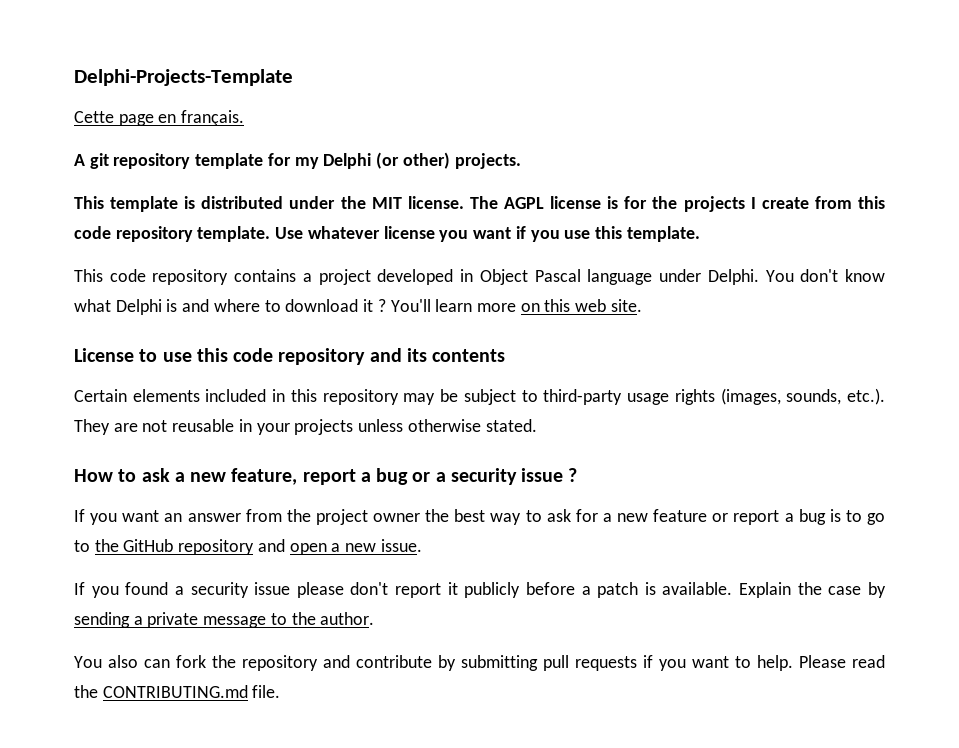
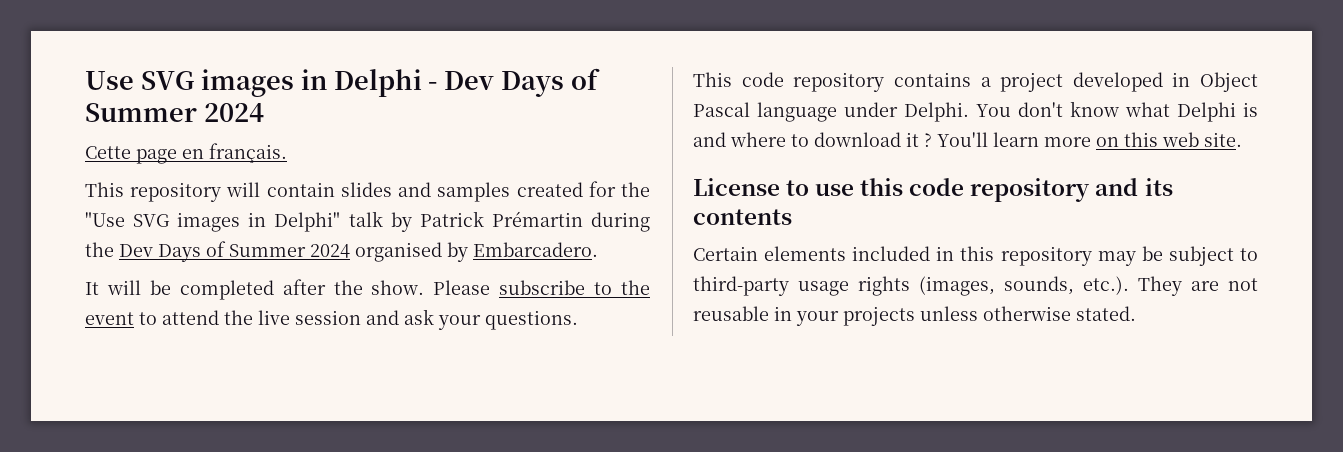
[74,69,293,86] [74,110,245,126] [74,152,521,169] [74,196,885,212] [74,226,700,242] Delphi-Projects-Template // Cette page en français. // A git repository template for my Delphi (or other) projects. // This template is distributed under the MIT license. The AGPL license is for the projects I create from this code repository template. Use whatever license you want if you use this template. -> [85,68,601,97] [85,103,264,122] [85,143,287,164] [85,181,650,202] [85,211,650,232] [85,241,598,262] [85,279,650,300] [85,309,578,330] Use SVG images in Delphi - Dev Days of Summer 2024 // Cette page en français. // This repository will contain slides and samples created for the "Use SVG images in Delphi" talk by Patrick Prémartin during the Dev Days of Summer 2024 organised by Embarcadero. // It will be completed after the show. Please subscribe to the event to attend the live session and ask your questions.
[74,468,578,485] [74,509,885,525] [74,539,422,555] [74,582,887,598] [74,612,375,628] [74,655,885,671] [74,685,281,698] // How to ask a new feature, report a bug or a security issue ? // If you want an answer from the project owner the best way to ask for a new feature or report a bug is to go to the GitHub repository and open a new issue. // If you found a security issue please don't report it publicly before a patch is available. Explain the case by sending a private message to the author. // You also can fork the repository and contribute by submitting pull requests if you want to help. Please read the CONTRIBUTING.md file. -> (1136, 313) none

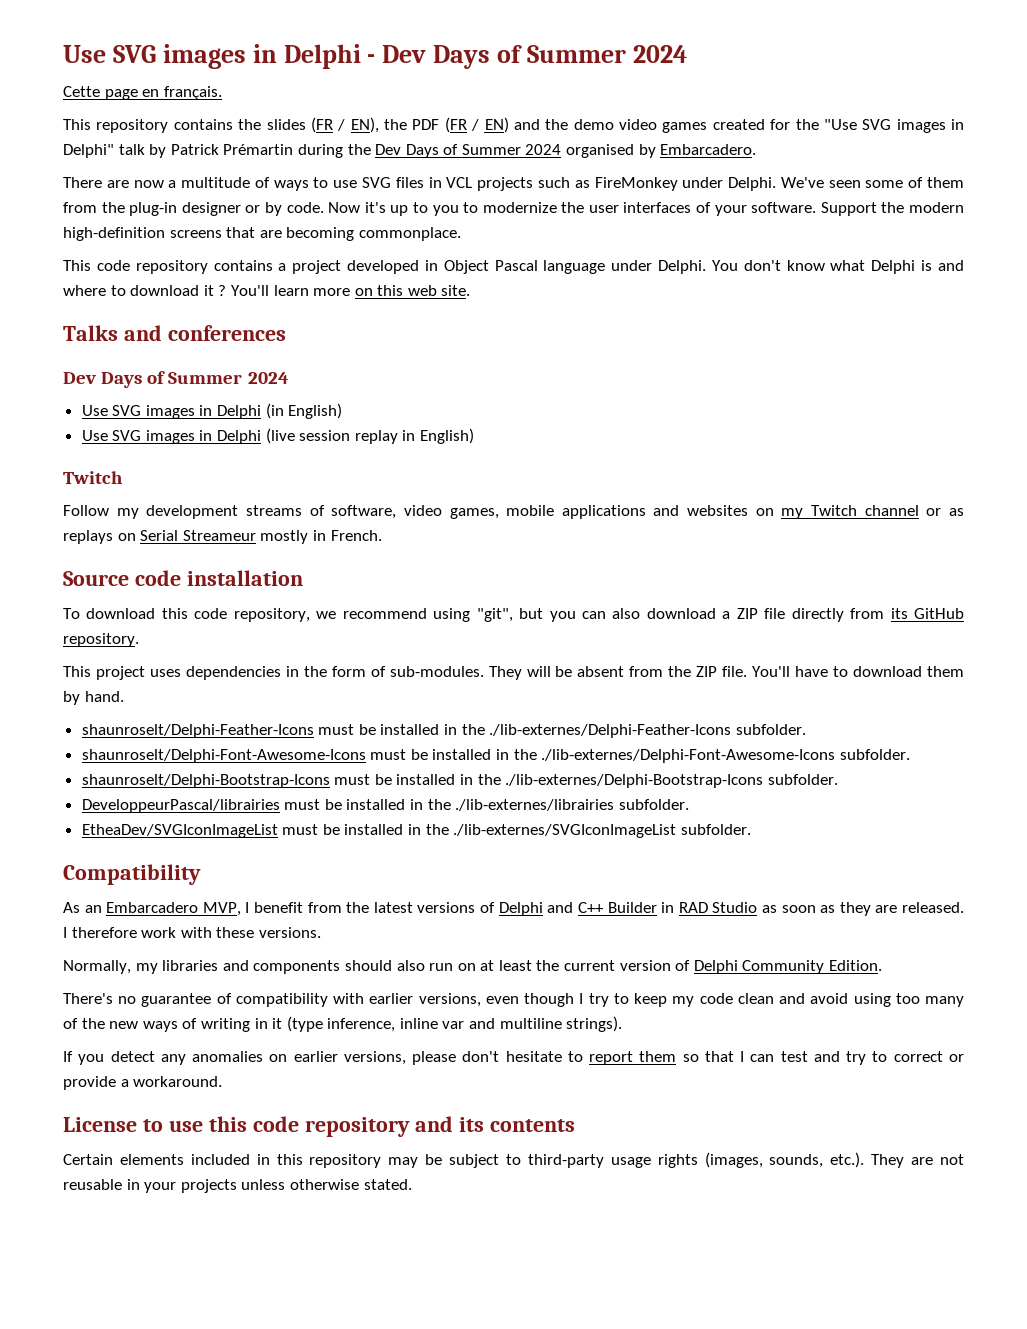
[226,182,511,202] will contain slides and samples -> [173,117,708,133] contains the slides (FR / EN), the PDF (FR / EN) and the demo video games
[85,279,650,300] [85,309,578,330] It will be completed after the show. Please subscribe to the event to attend the live session and ask your questions. -> [63,177,964,191] [63,202,964,216] [63,227,461,241] There are now a multitude of ways to use SVG files in VCL projects such as FireMonkey under Delphi. We've seen some of them from the plug-in designer or by code. Now it's up to you to modernize the user interfaces of your software. Support the modern high-definition screens that are becoming commonplace.
(1242, 139) none -> [63,325,286,341] [63,371,289,388] [81,403,343,419] [81,428,475,444] [63,471,123,484] [63,505,964,519] [63,530,382,544] [63,570,303,586] [63,608,965,622] [63,633,139,647] [63,666,965,680] [63,691,124,705] [81,724,806,738] [81,749,910,763] [81,774,838,788] [81,799,689,813] [81,824,751,838] [63,864,201,885] [63,902,964,916] [63,927,321,938] [63,960,883,974] [63,993,964,1007] [63,1016,623,1032] [63,1051,964,1065] [63,1076,223,1090] // Talks and conferences // Dev Days of Summer 2024 // Use SVG images in Delphi (in English) // Use SVG images in Delphi (live session replay in English) // Twitch // Follow my development streams of software, video games, mobile applications and websites on my Twitch channel or as replays on Serial Streameur mostly in French. // Source code installation // To download this code repository, we recommend using "git", but you can also download a ZIP file directly from its GitHub repository. // This project uses dependencies in the form of sub-modules. They will be absent from the ZIP file. You'll have to download them by hand. // shaunroselt/Delphi-Feather-Icons must be installed in the ./lib-externes/Delphi-Feather-Icons subfolder. // shaunroselt/Delphi-Font-Awesome-Icons must be installed in the ./lib-externes/Delphi-Font-Awesome-Icons subfolder. // shaunroselt/Delphi-Bootstrap-Icons must be installed in the ./lib-externes/Delphi-Bootstrap-Icons subfolder. // DeveloppeurPascal/librairies must be installed in the ./lib-externes/librairies subfolder. // EtheaDev/SVGIconImageList must be installed in the ./lib-externes/SVGIconImageList subfolder. // Compatibility // As an Embarcadero MVP, I benefit from the latest versions of Delphi and C++ Builder in RAD Studio as soon as they are released. I therefore work with these versions. // Normally, my libraries and components should also run on at least the current version of Delphi Community Edition. // There's no guarantee of compatibility with earlier versions, even though I try to keep my code clean and avoid using too many of the new ways of writing in it (type inference, inline var and multiline strings). // If you detect any anomalies on earlier versions, please don't hesitate to report them so that I can test and try to correct or provide a workaround.

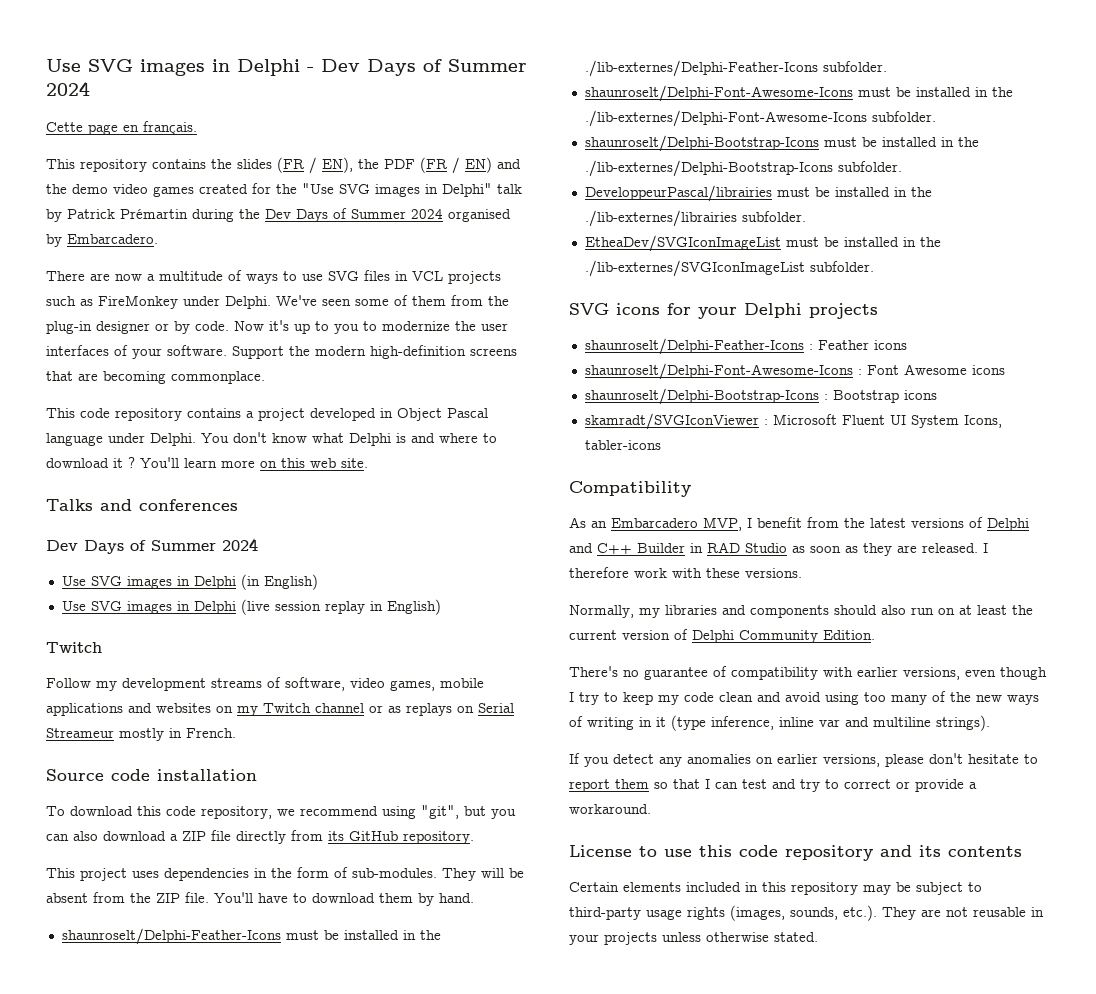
(751, 829) none -> [569,303,878,319] [584,338,907,355] [584,363,1005,380] [584,388,937,405] [584,413,1002,430] [584,440,661,450] // SVG icons for your Delphi projects // shaunroselt/Delphi-Feather-Icons : Feather icons // shaunroselt/Delphi-Font-Awesome-Icons : Font Awesome icons // shaunroselt/Delphi-Bootstrap-Icons : Bootstrap icons // skamradt/SVGIconViewer : Microsoft Fluent UI System Icons, tabler-icons

